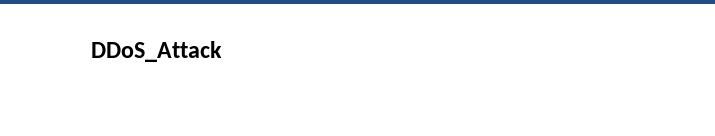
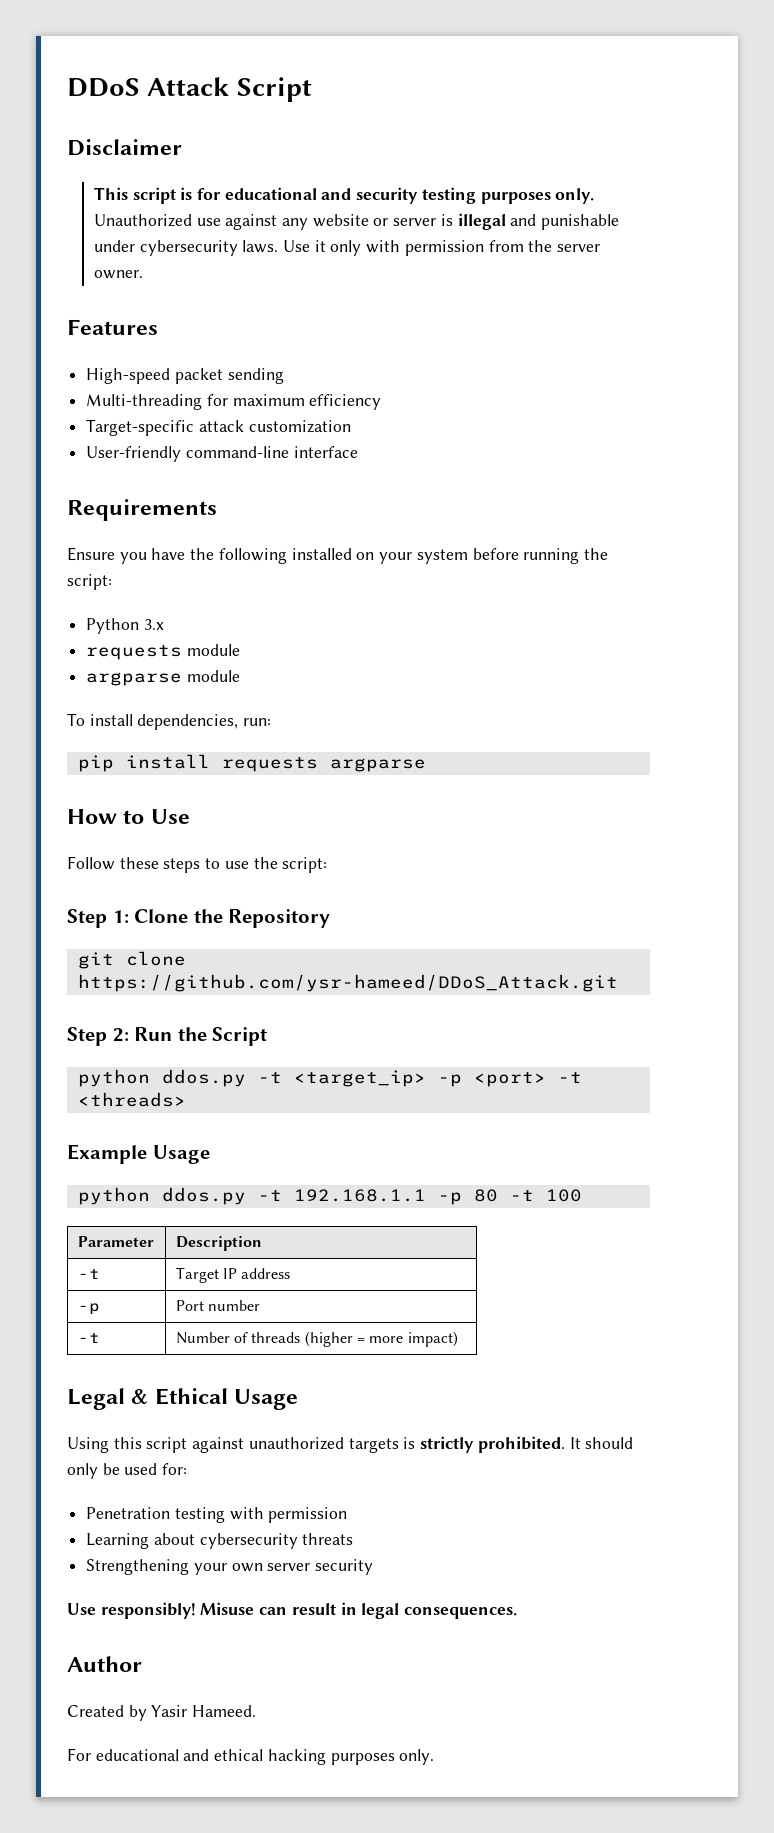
[91,41,222,62] DDoS_Attack -> [67,77,312,102] [67,139,182,156] [93,187,595,204] [93,213,620,230] [93,240,601,256] [93,270,143,279] [67,319,158,335] [86,368,284,384] [86,394,382,410] [86,419,351,436] [86,446,358,462] [67,499,217,521] [67,547,608,564] [67,574,112,590] [86,618,164,634] [86,644,240,660] [86,670,240,686] [67,713,272,730] [77,754,426,772] [67,809,190,824] [67,856,328,873] [67,909,331,928] [77,951,186,969] [77,974,618,992] [67,1027,268,1046] [77,1069,582,1087] [77,1092,186,1107] [67,1144,210,1164] [77,1187,582,1205] [77,1236,154,1247] [175,1236,262,1251] [77,1269,100,1279] [175,1267,291,1283] [77,1303,100,1315] [175,1300,260,1311] [77,1333,100,1343] [175,1331,458,1347] [67,1388,299,1410] [67,1436,634,1453] [67,1463,188,1479] [86,1507,348,1523] [86,1533,354,1549] [86,1559,374,1575] [67,1602,518,1619] [67,1656,142,1672] [67,1705,257,1721] [67,1748,435,1765] DDoS Attack Script // Disclaimer // This script is for educational and security testing purposes only. Unauthorized use against any website or server is illegal and punishable under cybersecurity laws. Use it only with permission from the server owner. // Features // High-speed packet sending // Multi-threading for maximum efficiency // Target-specific attack customization // User-friendly command-line interface // Requirements // Ensure you have the following installed on your system before running the script: // Python 3.x // requests module // argparse module // To install dependencies, run: // pip install requests argparse // How to Use // Follow these steps to use the script: // Step 1: Clone the Repository // git clone https://github.com/ysr-hameed/DDoS_Attack.git // Step 2: Run the Script // python ddos.py -t <target_ip> -p <port> -t <threads> // Example Usage // python ddos.py -t 192.168.1.1 -p 80 -t 100 // Parameter | Description // -t | Target IP address // -p | Port number // -t | Number of threads (higher = more impact) // Legal & Ethical Usage // Using this script against unauthorized targets is strictly prohibited. It should only be used for: // Penetration testing with permission // Learning about cybersecurity threats // Strengthening your own server security // Use responsibly! Misuse can result in legal consequences. // Author // Created by Yasir Hameed. // For educational and ethical hacking purposes only.

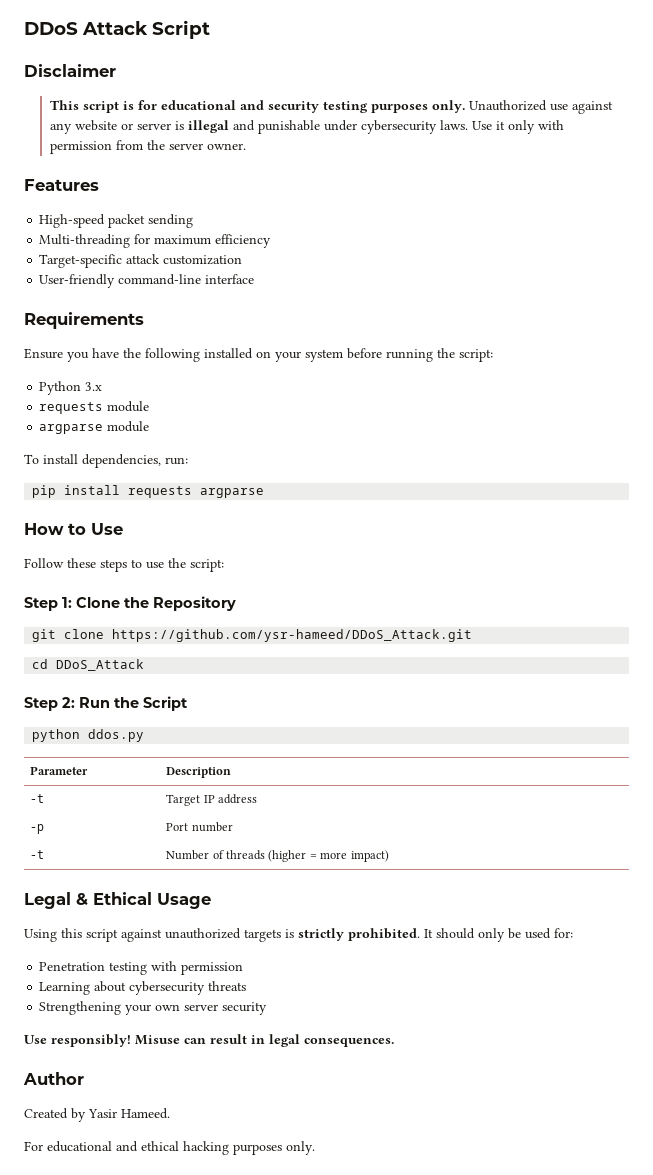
(618, 983) none -> [32,659,145,671] // cd DDoS_Attack
[257,1070,582,1087] [77,1092,186,1107] [67,1144,210,1164] [77,1187,582,1205] -t <target_ip> -p <port> -t <threads> // Example Usage // python ddos.py -t 192.168.1.1 -p 80 -t 100 -> (145, 735) none

